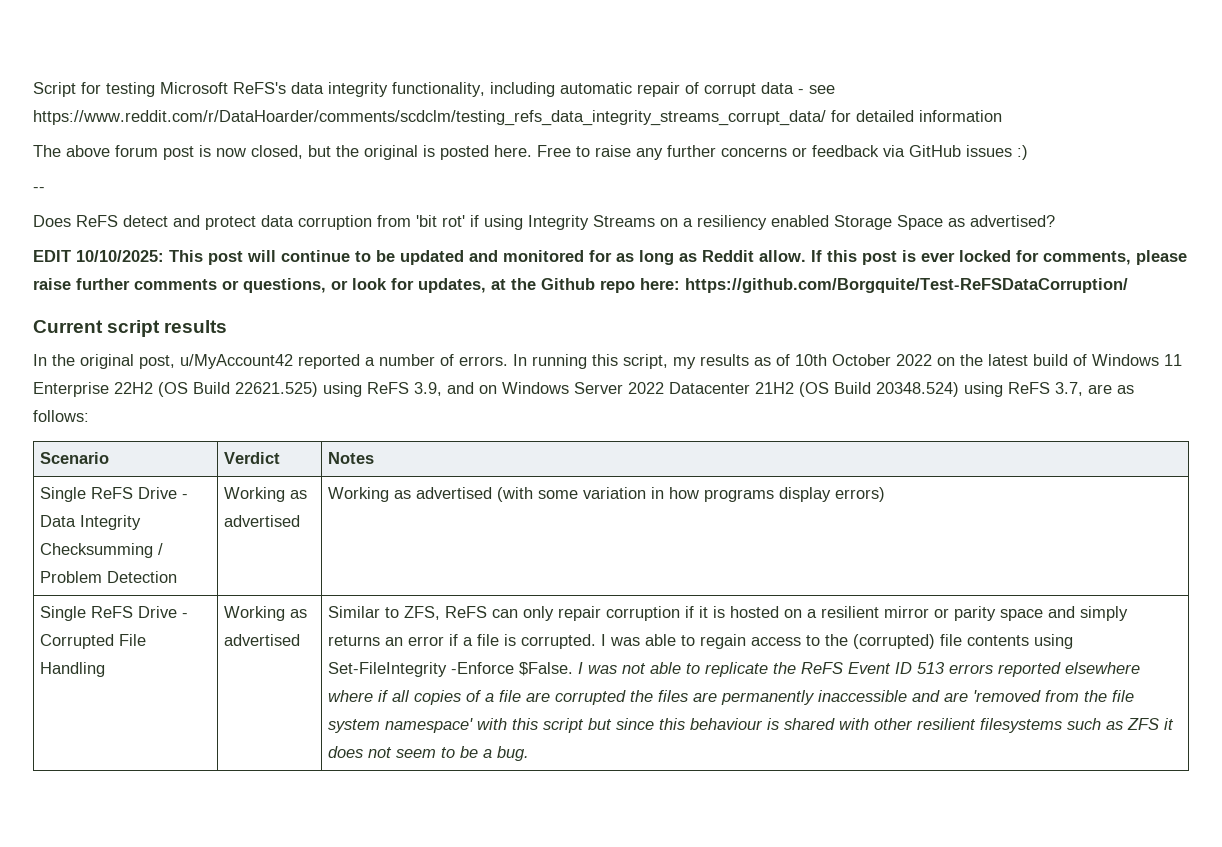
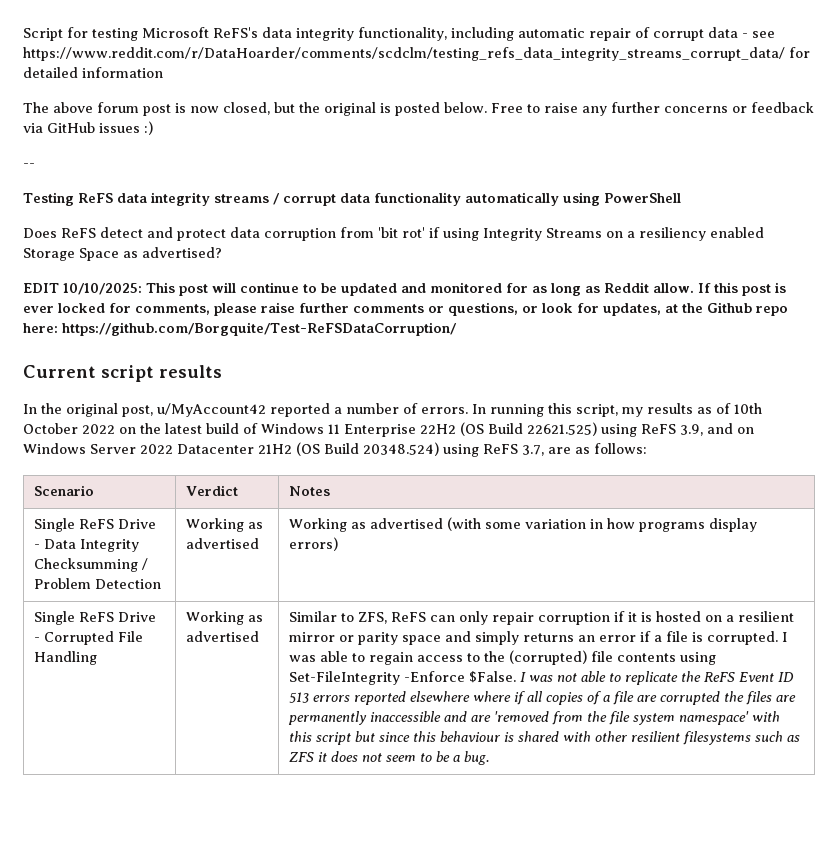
[494,145,532,157] here. -> [444,102,487,113] below.
(45, 189) none -> [23,192,681,206] // Testing ReFS data integrity streams / corrupt data functionality automatically using PowerShell

